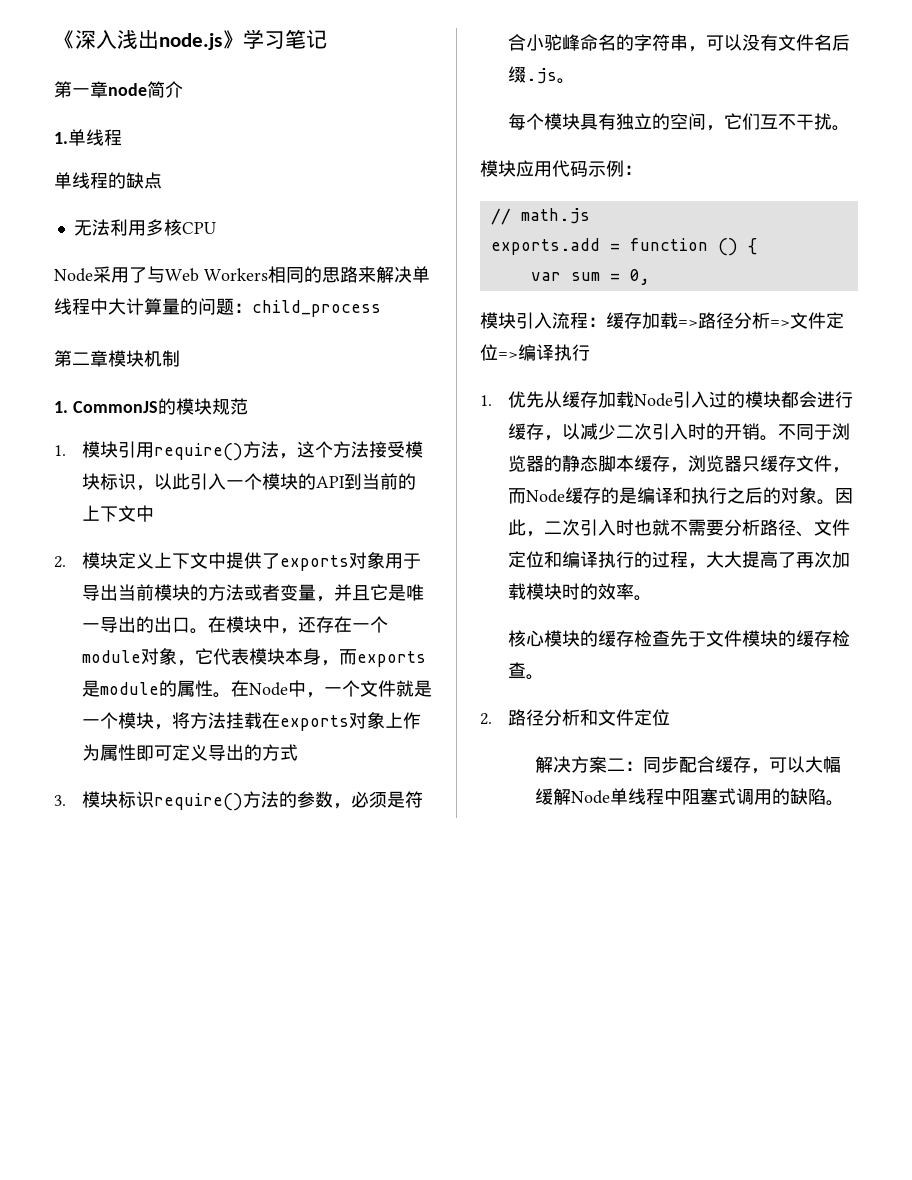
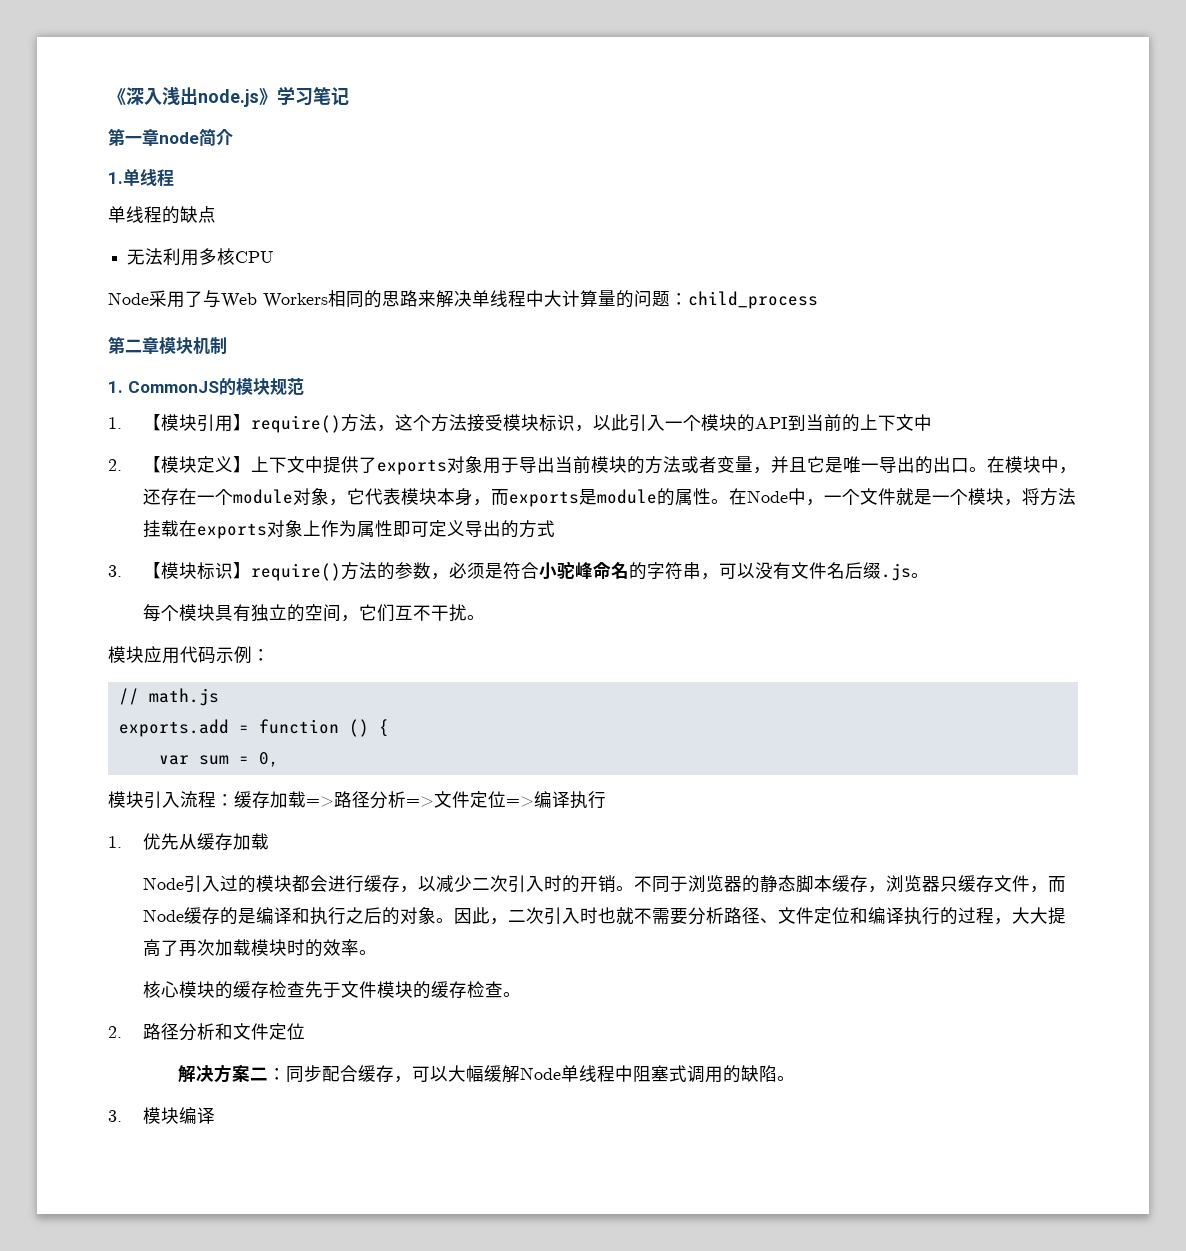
(66, 450) none -> [142,414,161,431] 【
(154, 450) none -> [232,414,251,431] 】
(66, 562) none -> [142,456,161,473] 【
(154, 560) none -> [232,456,251,473] 】
[81,791,154,808] 模块标识 -> [142,562,251,580] 【模块标识】
(634, 399) none -> (269, 841) //
(845, 803) none -> [108,1107,215,1124] // 3.模块编译

